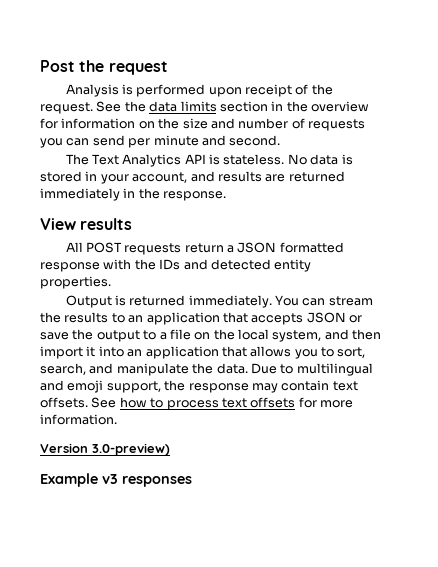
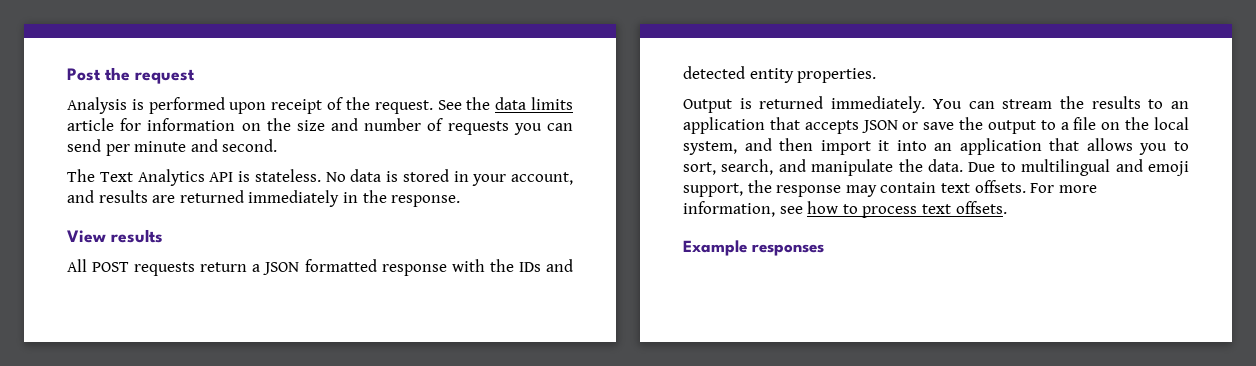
[219,101,369,112] section in the overview -> [67,118,114,131] article
[91,397,353,410] [40,414,117,425] [40,443,170,456] See how to process text offsets for more information. // Version 3.0-preview) -> [1030,183,1097,193] [683,201,1007,218] For more information, see how to process text offsets.
[102,474,118,484] v3 -> (747, 248) none

